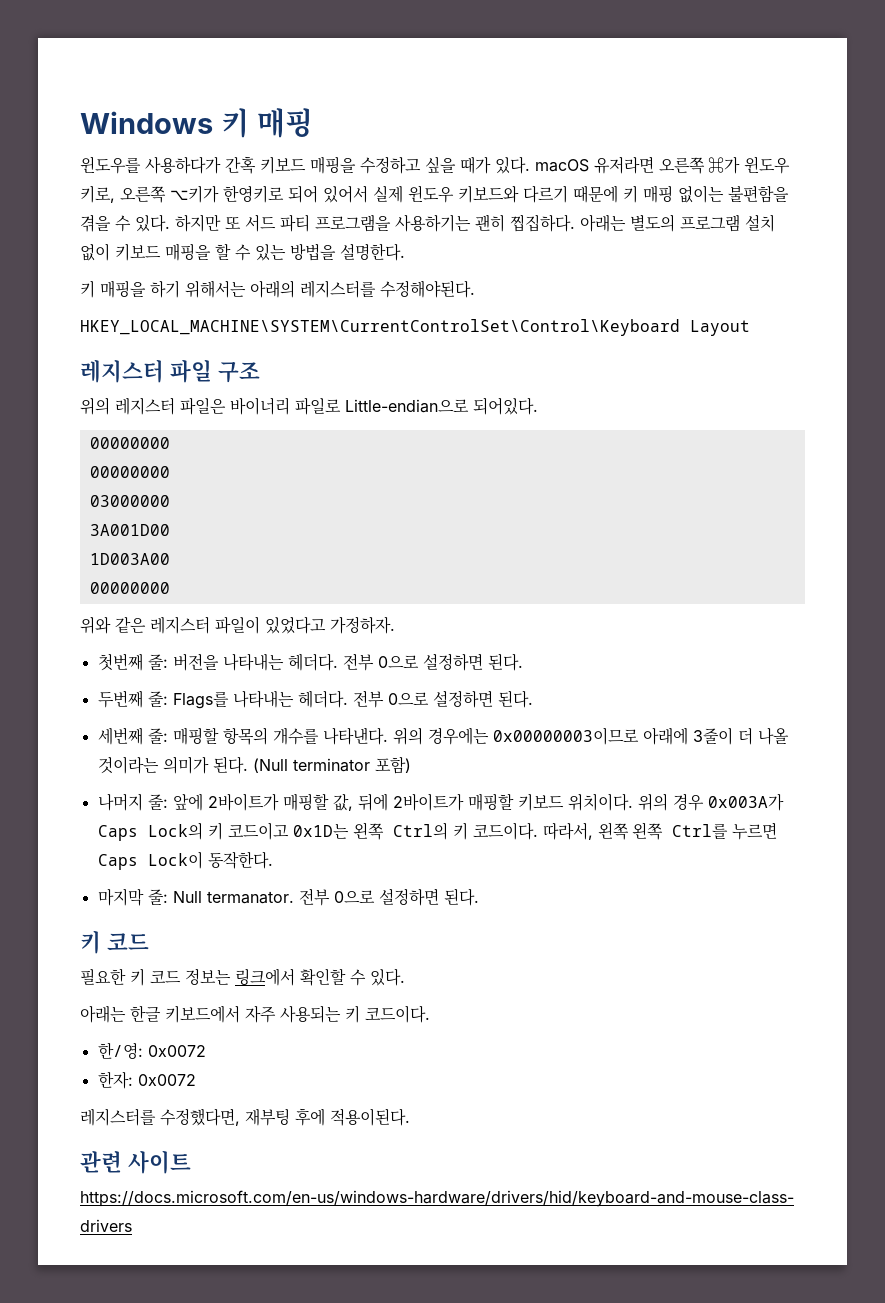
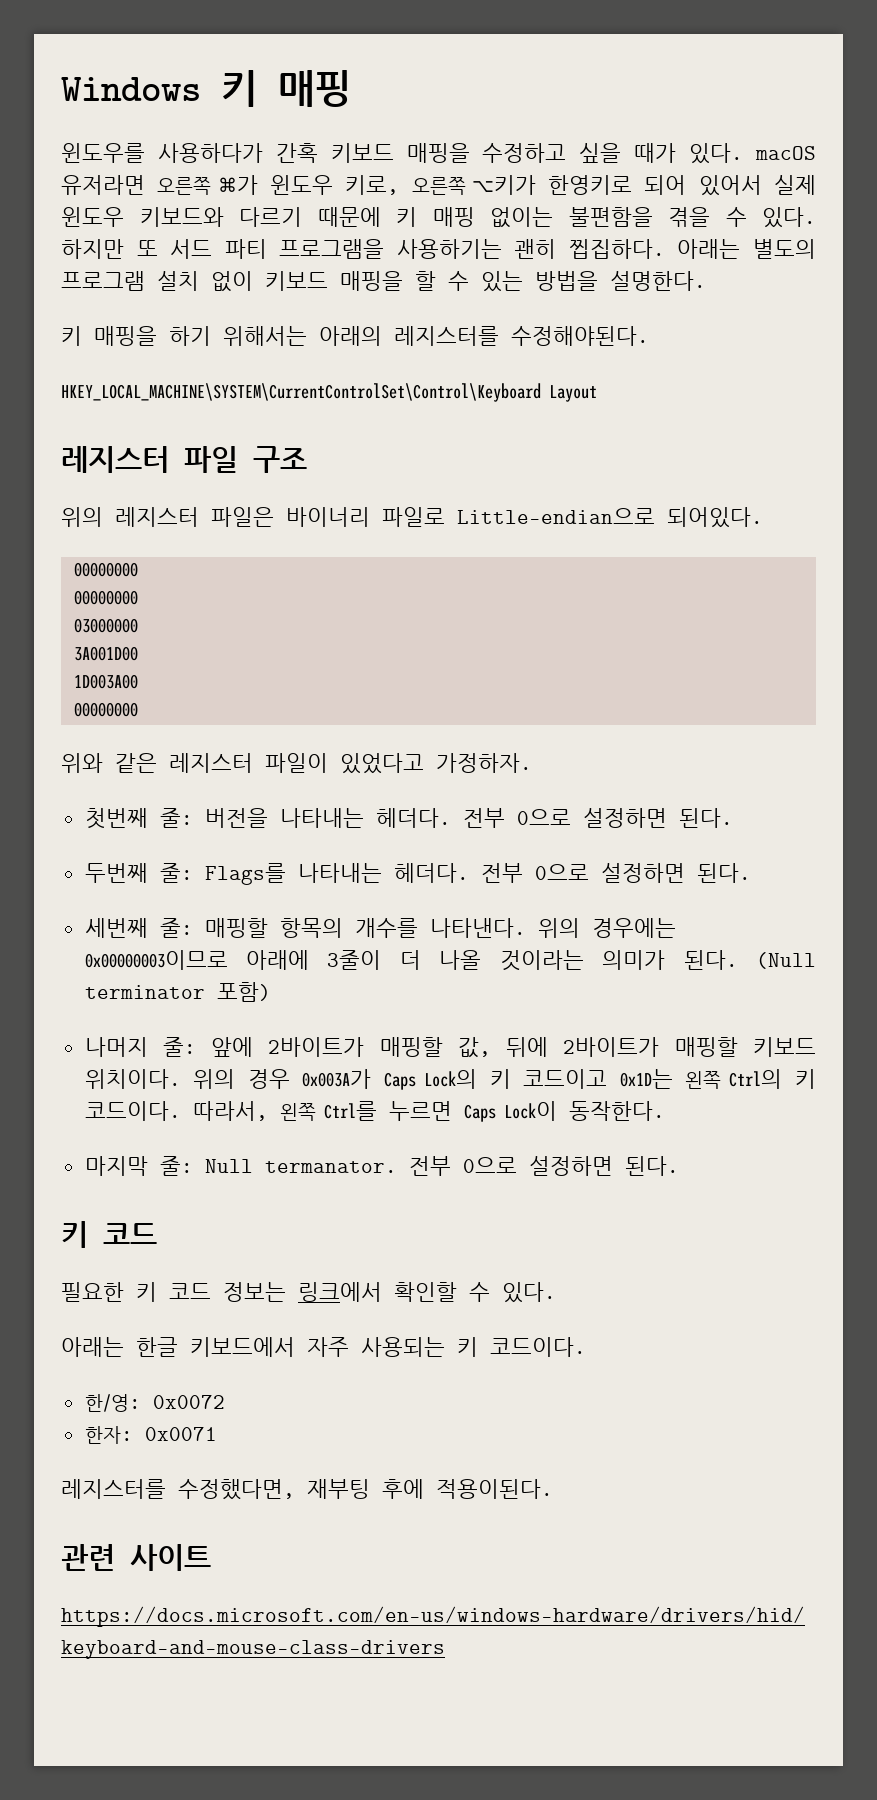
[631,822,663,840] 왼쪽 -> (316, 1112) none
[137,1074,196,1086] 0x0072 -> [144,1427,217,1441] 0x0071

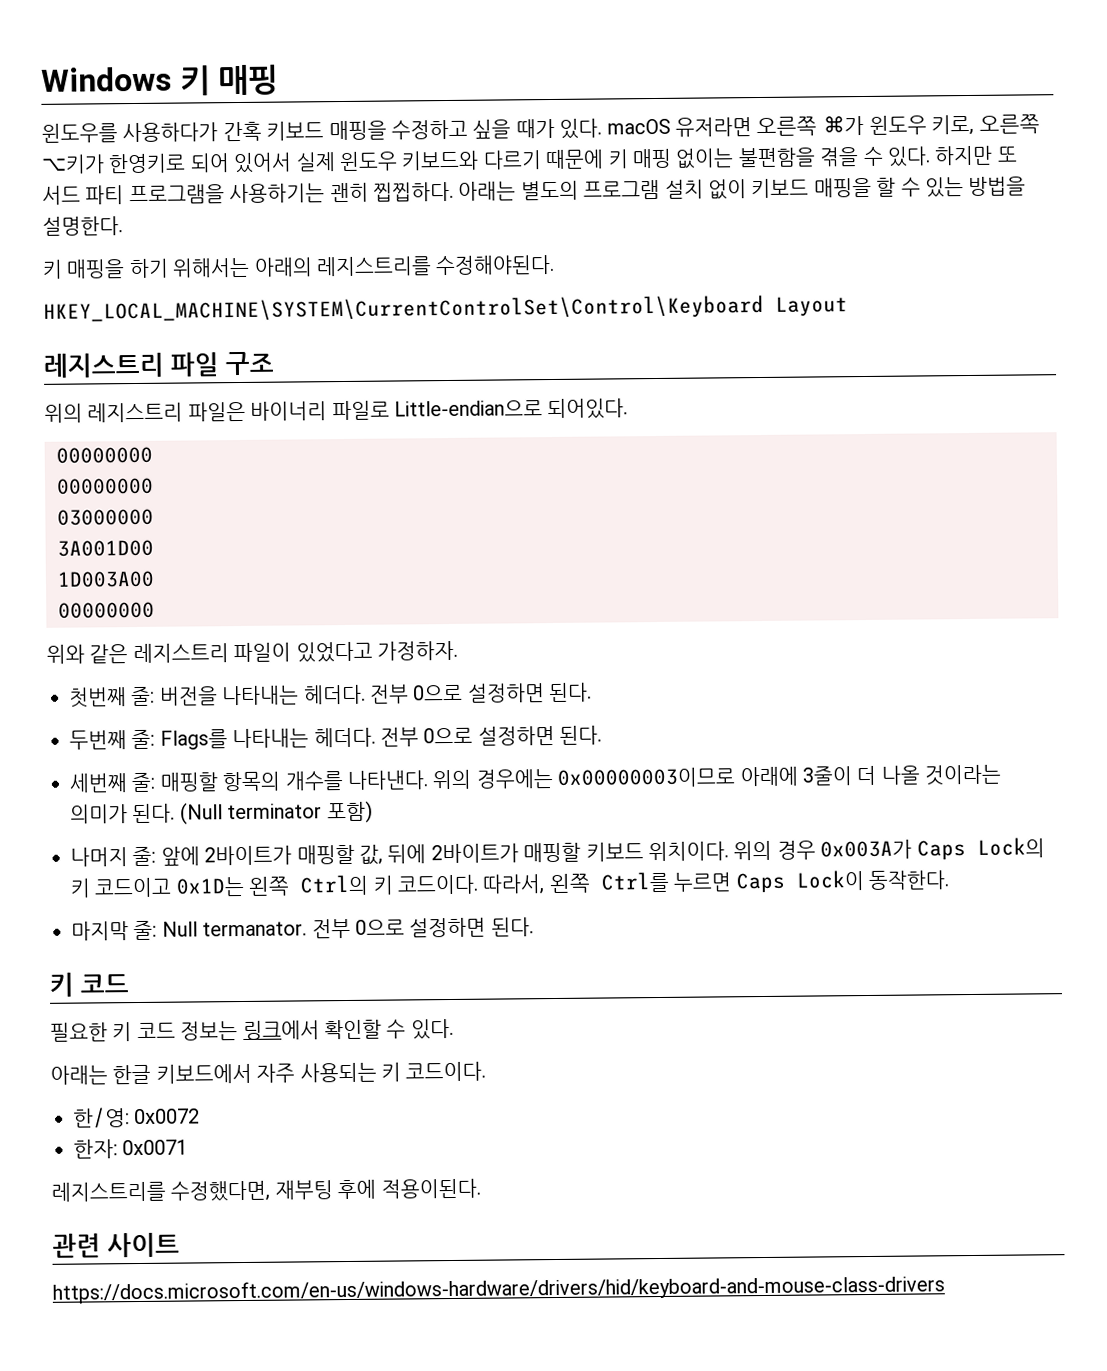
[568,239,665,259] 찝집하다. -> [373,181,454,202] 찝찝하다.
[394,326,499,346] 레지스터를 -> [316,256,432,277] 레지스트리를
[61,446,169,473] 레지스터 -> [43,352,165,378] 레지스트리
[115,507,199,527] 레지스터 -> [87,402,184,423] 레지스트리
[169,753,253,773] 레지스터 -> [132,643,229,664] 레지스트리
[61,1479,166,1499] 레지스터를 -> [51,1181,166,1202] 레지스트리를

